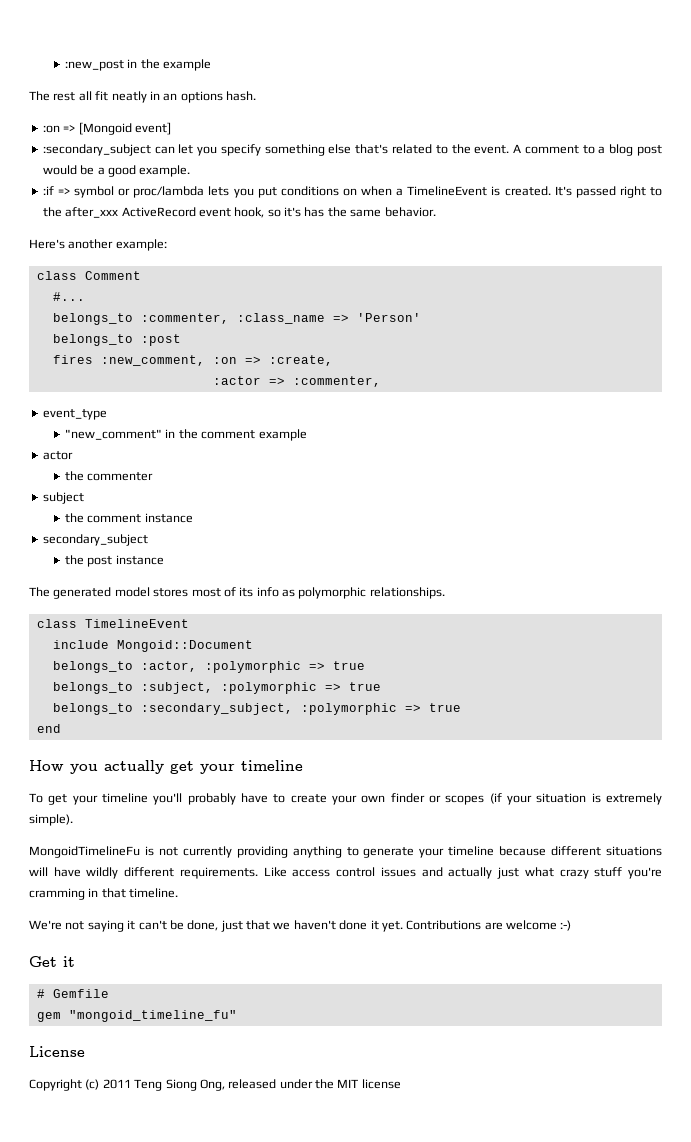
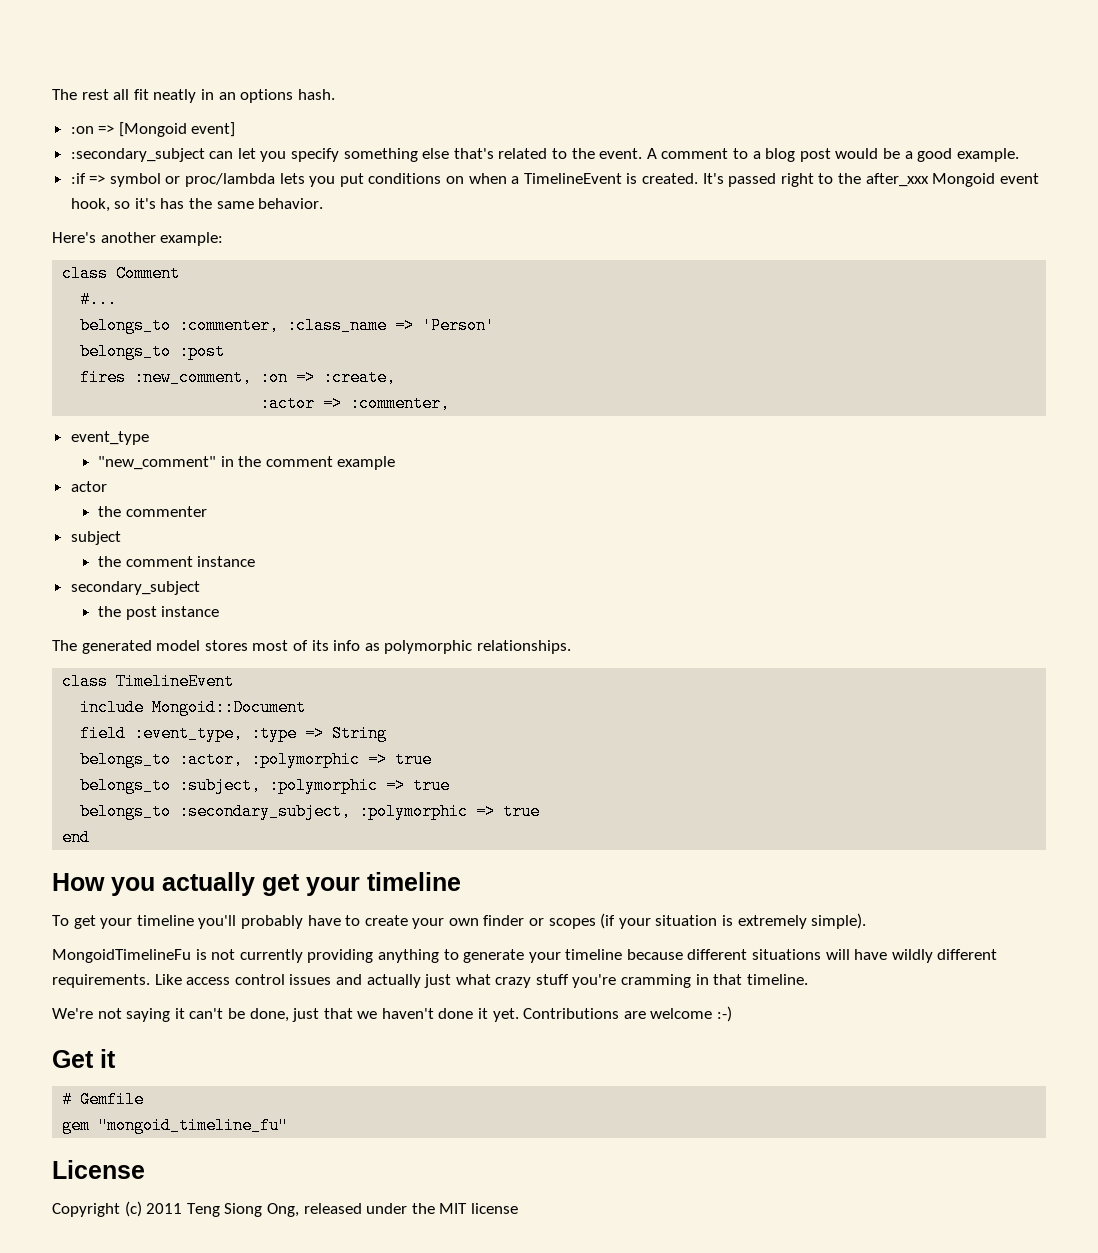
[65,59,212,71] :new_post in the example // -> (52, 94) none
[121,207,196,217] ActiveRecord -> [932,173,996,187] Mongoid
(253, 646) none -> [80,725,388,742] // field :event_type, :type => String

